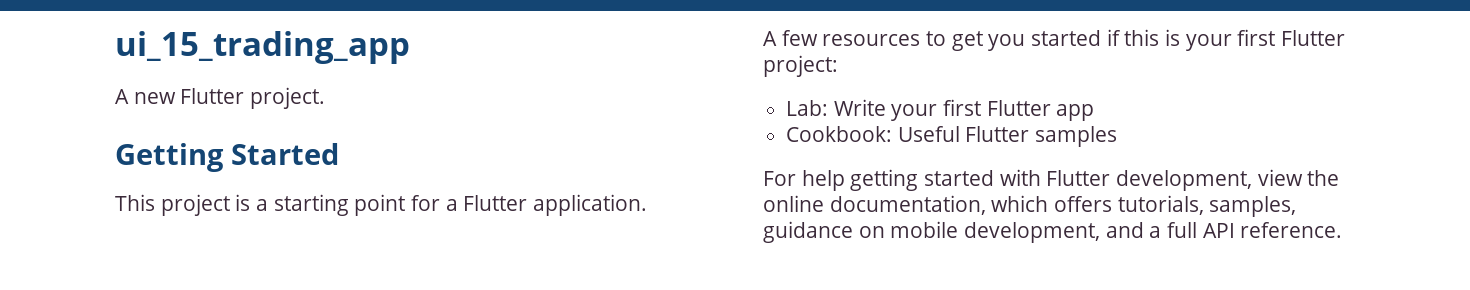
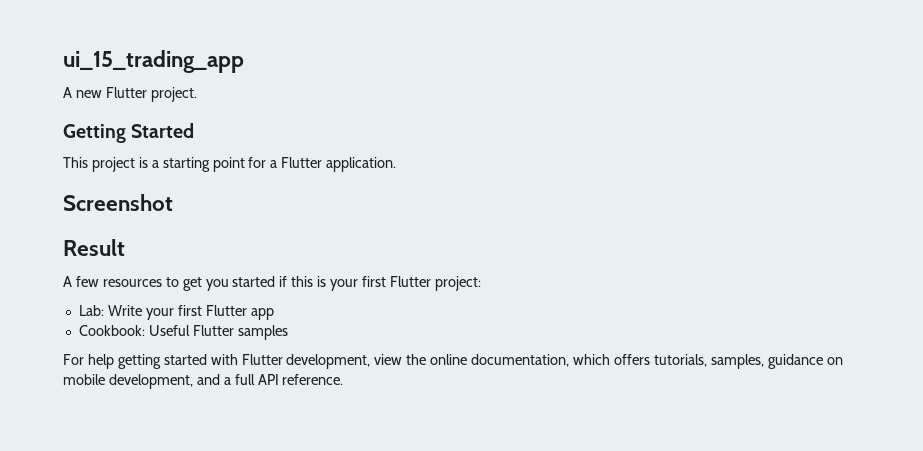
(648, 205) none -> [63,194,173,211] [63,239,125,256] // Screenshot // Result

